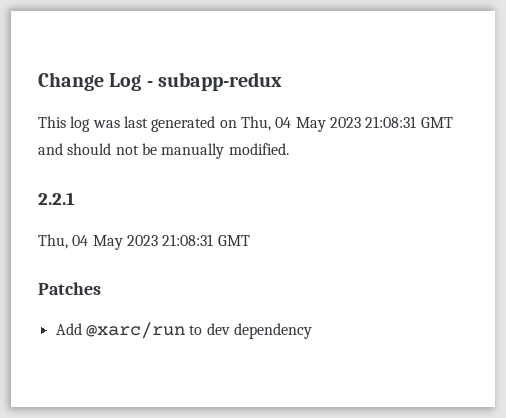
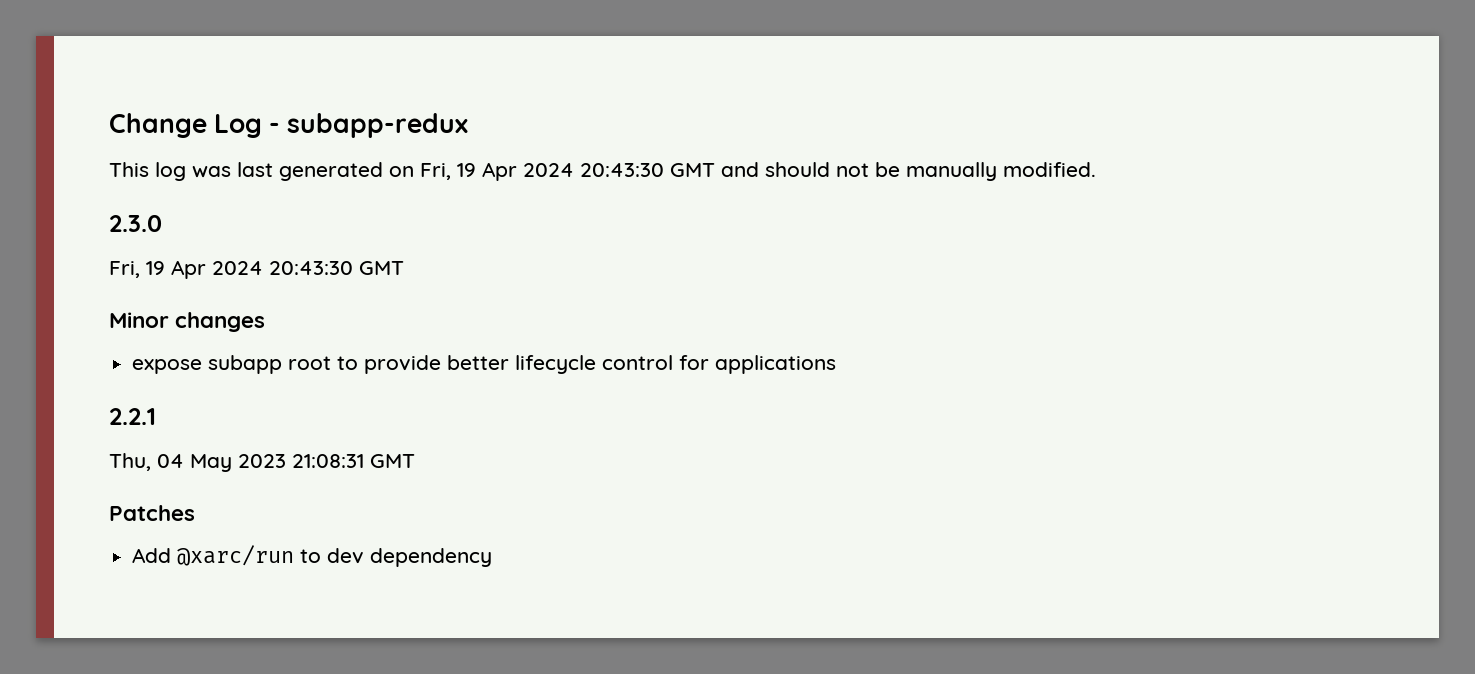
[240,116,417,132] Thu, 04 May 2023 21:08:31 -> [420,162,664,181] Fri, 19 Apr 2024 20:43:30
(289, 149) none -> [109,215,162,232] [109,260,404,279] [109,312,266,332] [132,355,837,374] // 2.3.0 // Fri, 19 Apr 2024 20:43:30 GMT // Minor changes // expose subapp root to provide better lifecycle control for applications

